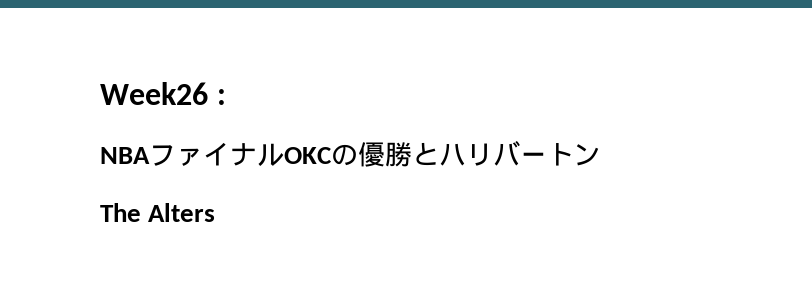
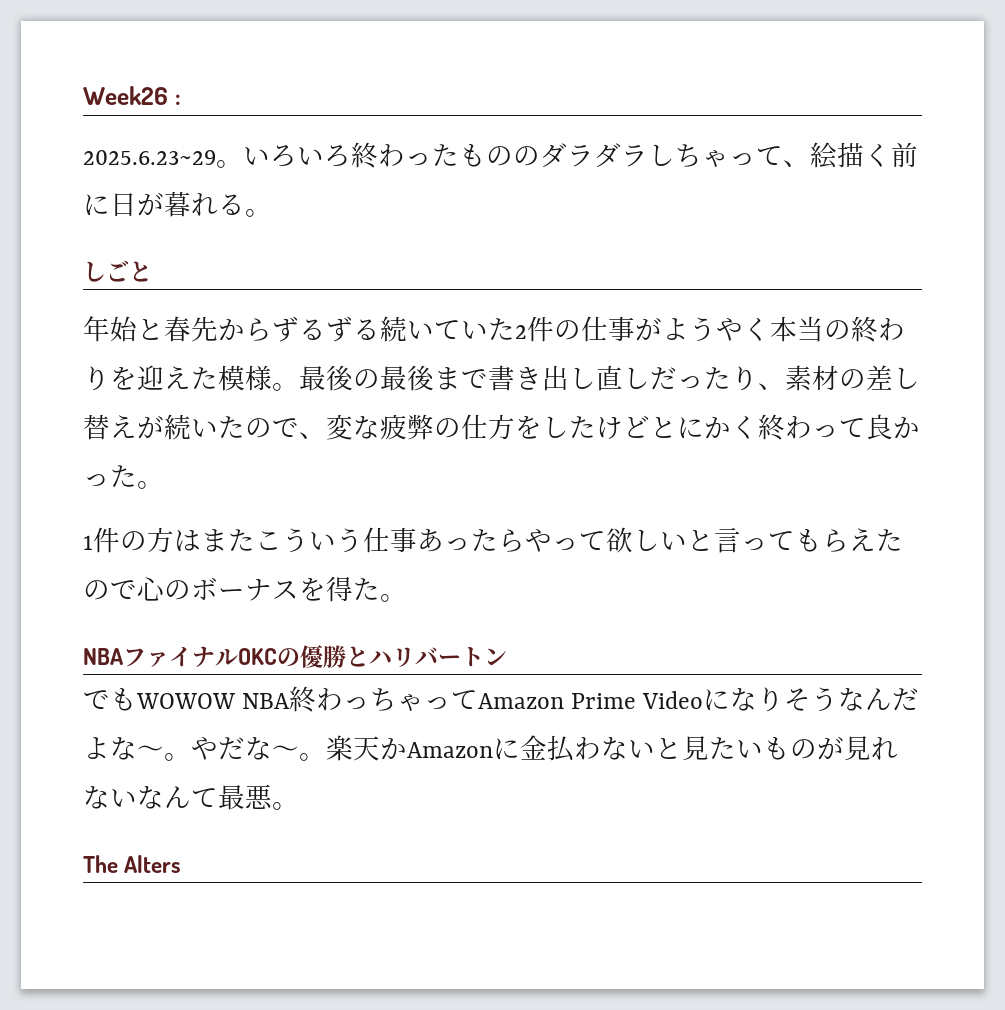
(226, 97) none -> [83,142,918,169] [83,191,272,217] [83,260,152,282] [83,316,905,343] [83,365,920,391] [83,414,920,441] [83,465,164,489] [83,527,903,553] [83,576,407,602] // 2025.6.23~29。いろいろ終わったもののダラダラしちゃって、絵描く前に日が暮れる。 // しごと // 年始と春先からずるずる続いていた2件の仕事がようやく本当の終わりを迎えた模様。最後の最後まで書き出し直しだったり、素材の差し替えが続いたので、変な疲弊の仕方をしたけどとにかく終わって良かった。 // 1件の方はまたこういう仕事あったらやって欲しいと言ってもらえたので心のボーナスを得た。
(601, 155) none -> [83,686,920,713] [83,735,898,762] [83,784,299,810] // でもWOWOW NBA終わっちゃってAmazon Prime Videoになりそうなんだよな〜。やだな〜。楽天かAmazonに金払わないと見たいものが見れないなんて最悪。

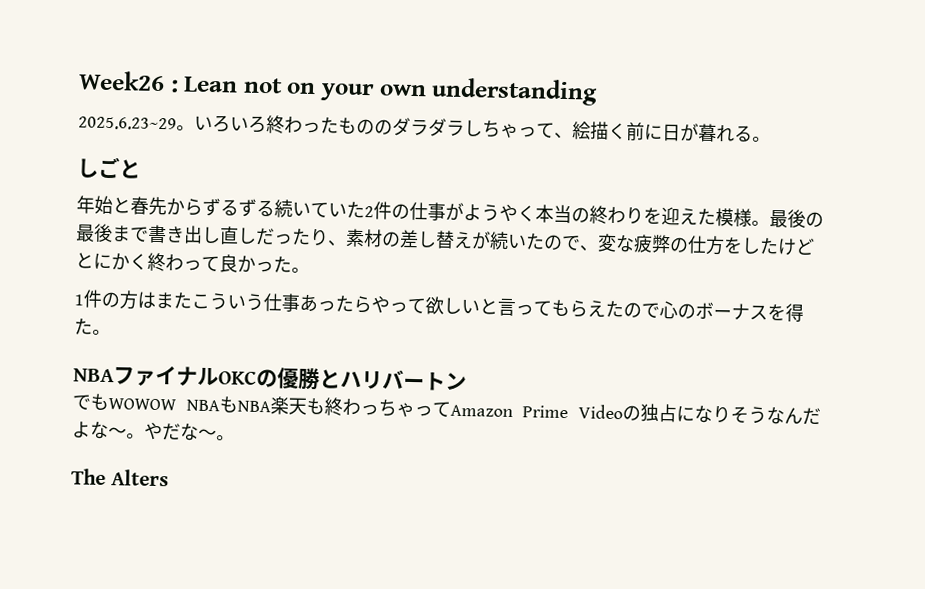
(181, 99) none -> [183,76,599,106] Lean not on your own understanding
(291, 701) none -> [218,396,325,415] もNBA楽天も
(704, 700) none -> [621,403,677,423] の独占
[326,735,898,762] [83,784,299,810] 楽天かAmazonに金払わないと見たいものが見れないなんて最悪。 -> (235, 438) none

